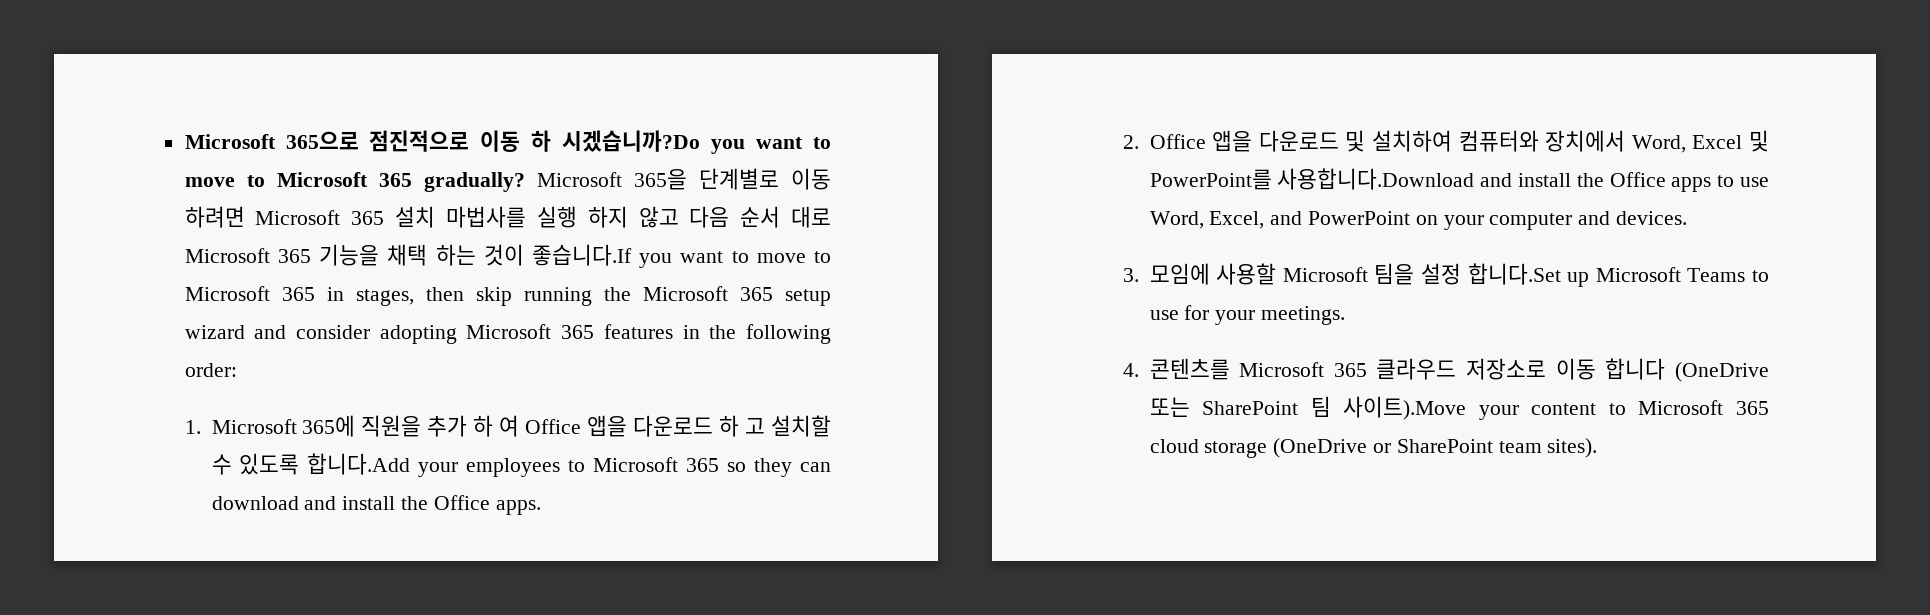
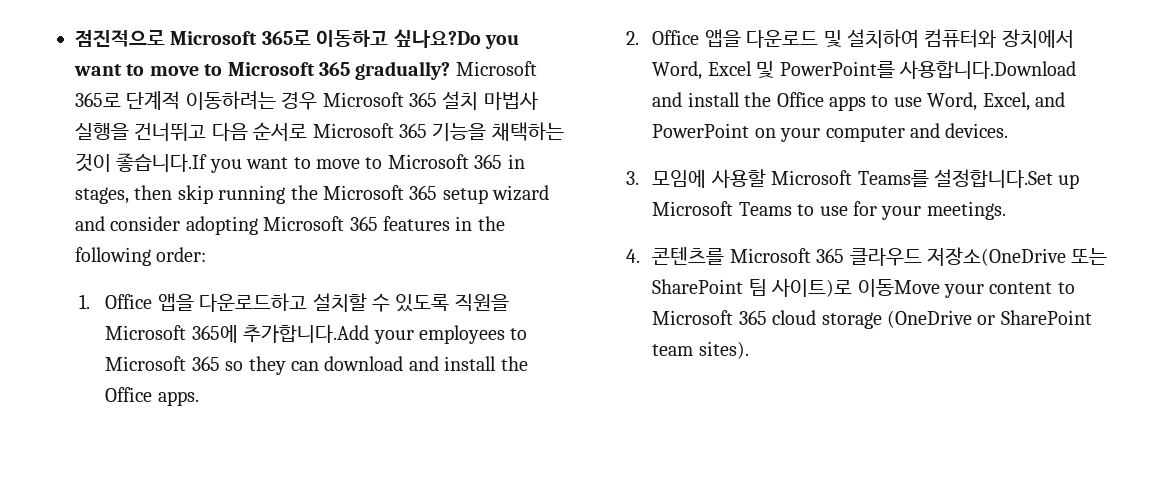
[184,130,701,152] Microsoft 365으로 점진적으로 이동 하 시겠습니까?Do -> [75,29,481,48] 점진적으로 Microsoft 365로 이동하고 싶나요?Do
[633,168,831,190] [184,206,832,228] 365을 단계별로 이동 하려면 Microsoft 365 설치 마법사를 실행 하지 않고 다음 순서 대로 -> [75,90,538,110] [75,122,308,141] 365로 단계적 이동하려는 경우 Microsoft 365 설치 마법사 실행을 건너뛰고 다음 순서로
[387,244,476,266] 채택 하는 -> [491,122,564,141] 채택하는
[211,415,831,437] [211,453,411,475] Microsoft 365에 직원을 추가 하 여 Office 앱을 다운로드 하 고 설치할 수 있도록 합니다.Add -> [105,293,509,312] [105,325,370,343] Office 앱을 다운로드하고 설치할 수 있도록 직원을 Microsoft 365에 추가합니다.Add
[1374,263,1561,285] 팀을 설정 합니다.Set -> [857,169,1053,188] Teams를 설정합니다.Set
[1466,358,1769,382] 저장소로 이동 합니다 (OneDrive -> [926,247,1066,266] 저장소(OneDrive
[1343,396,1467,420] 사이트).Move -> [771,278,940,297] 사이트)로 이동Move

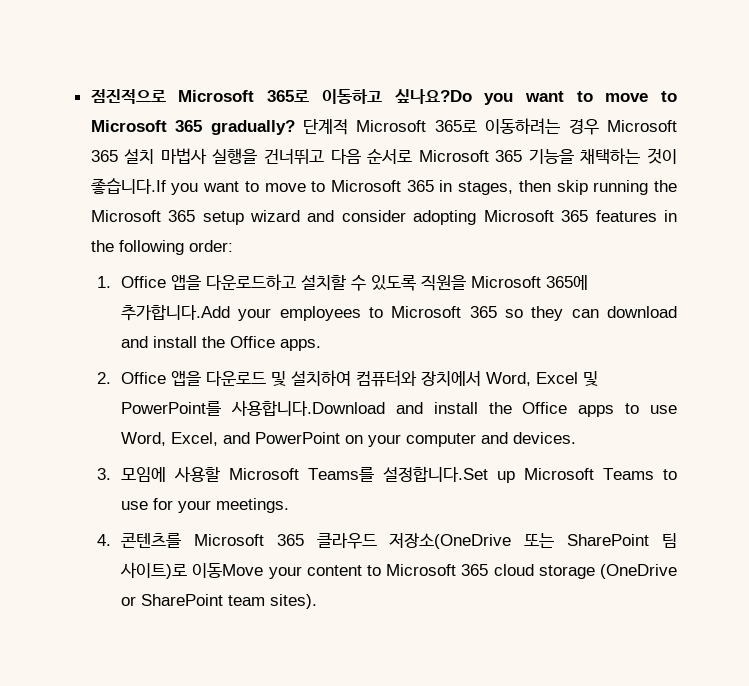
[455,61,537,76] [75,91,181,110] Microsoft 365로 단계적 -> [302,119,477,135] 단계적 Microsoft 365로

